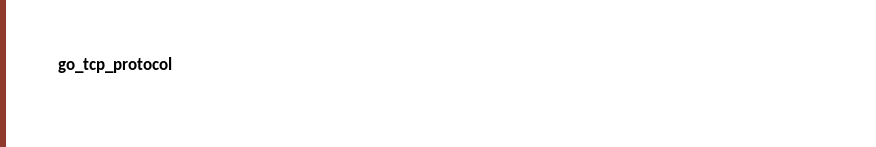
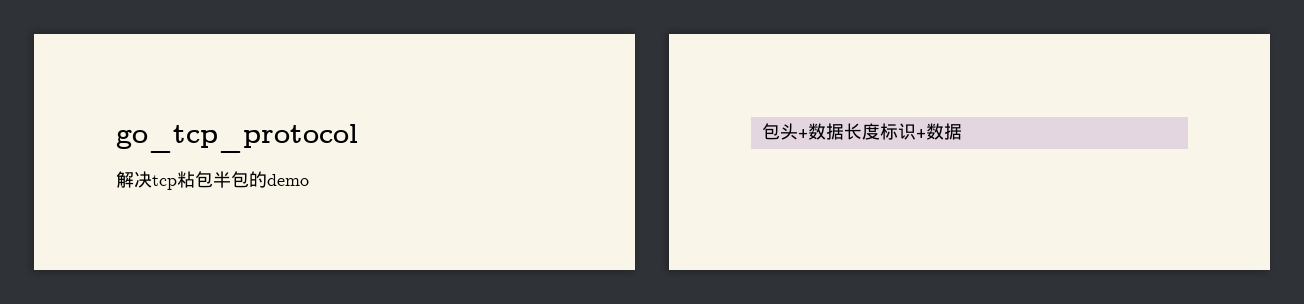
(172, 65) none -> [116,171,309,190] [761,123,962,140] // 解决tcp粘包半包的demo // 包头+数据长度标识+数据

